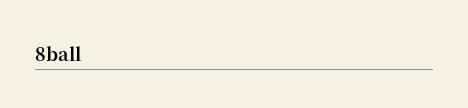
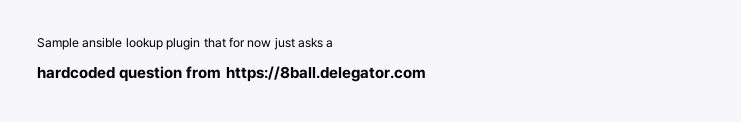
[35,46,81,61] 8ball -> [37,37,334,50] [37,66,426,82] Sample ansible lookup plugin that for now just asks a // hardcoded question from https://8ball.delegator.com

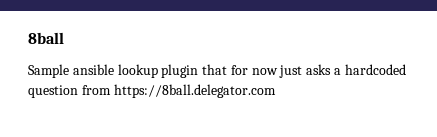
(37, 44) none -> [28,32,64,44] 8ball //
(334, 44) // -> (342, 71) none

